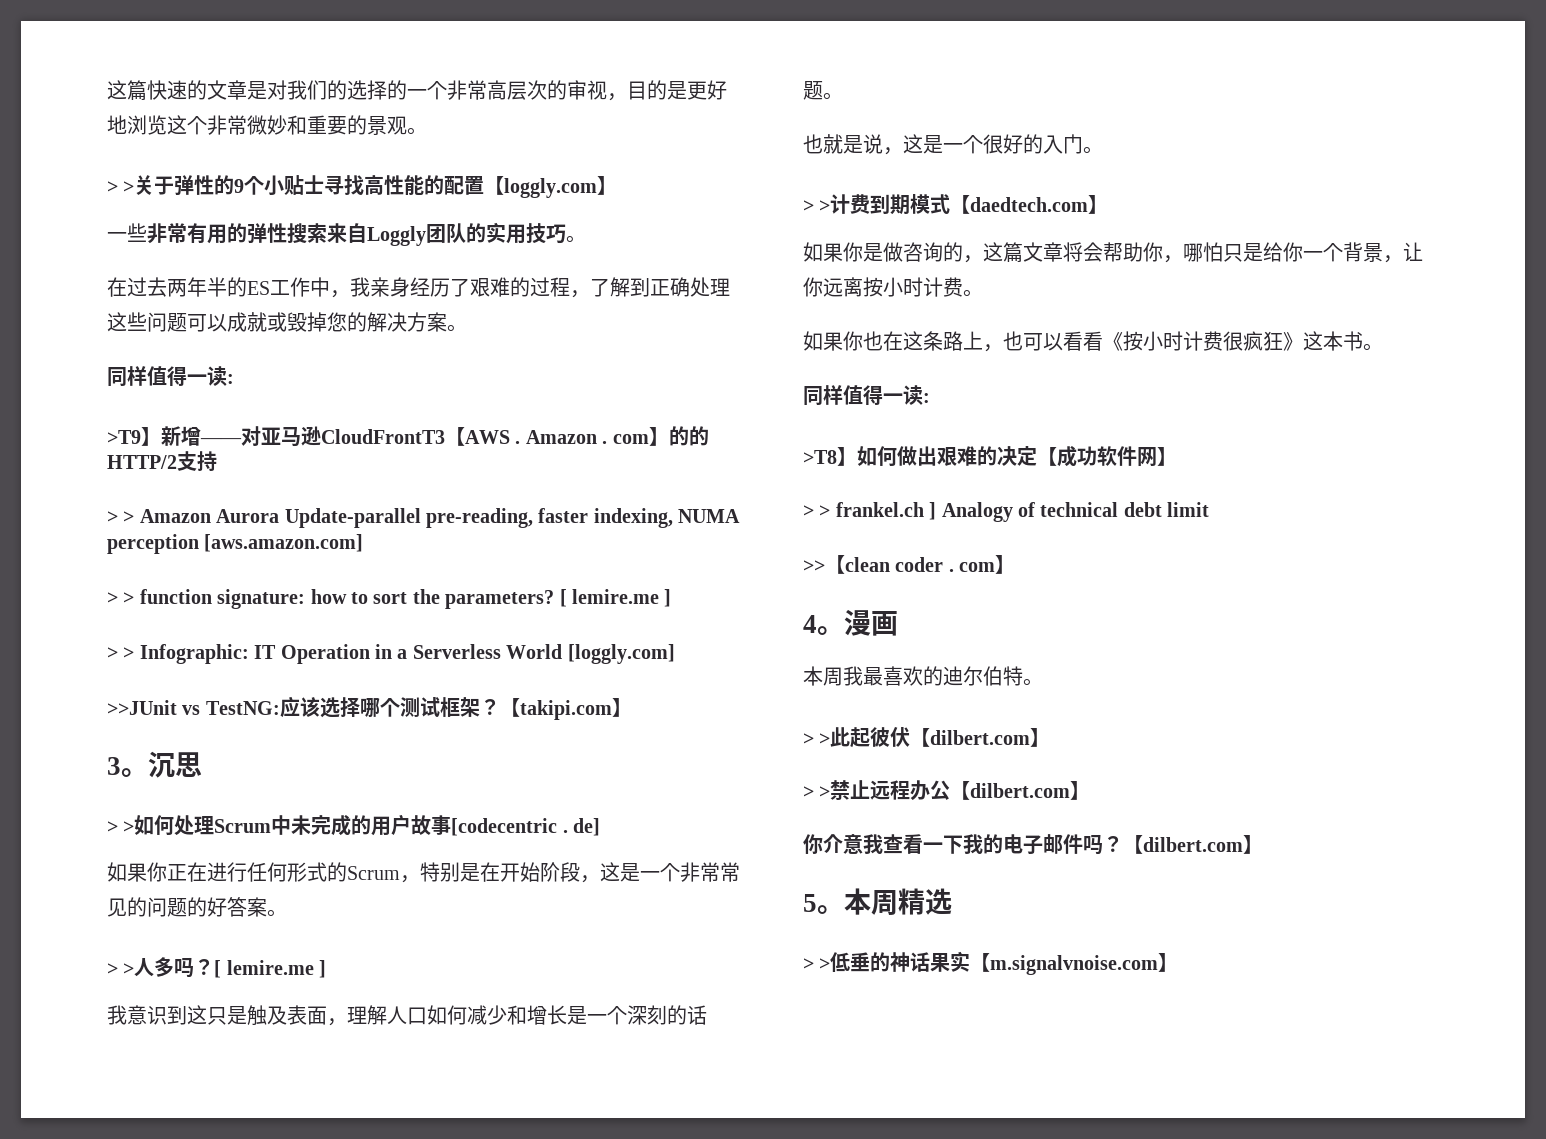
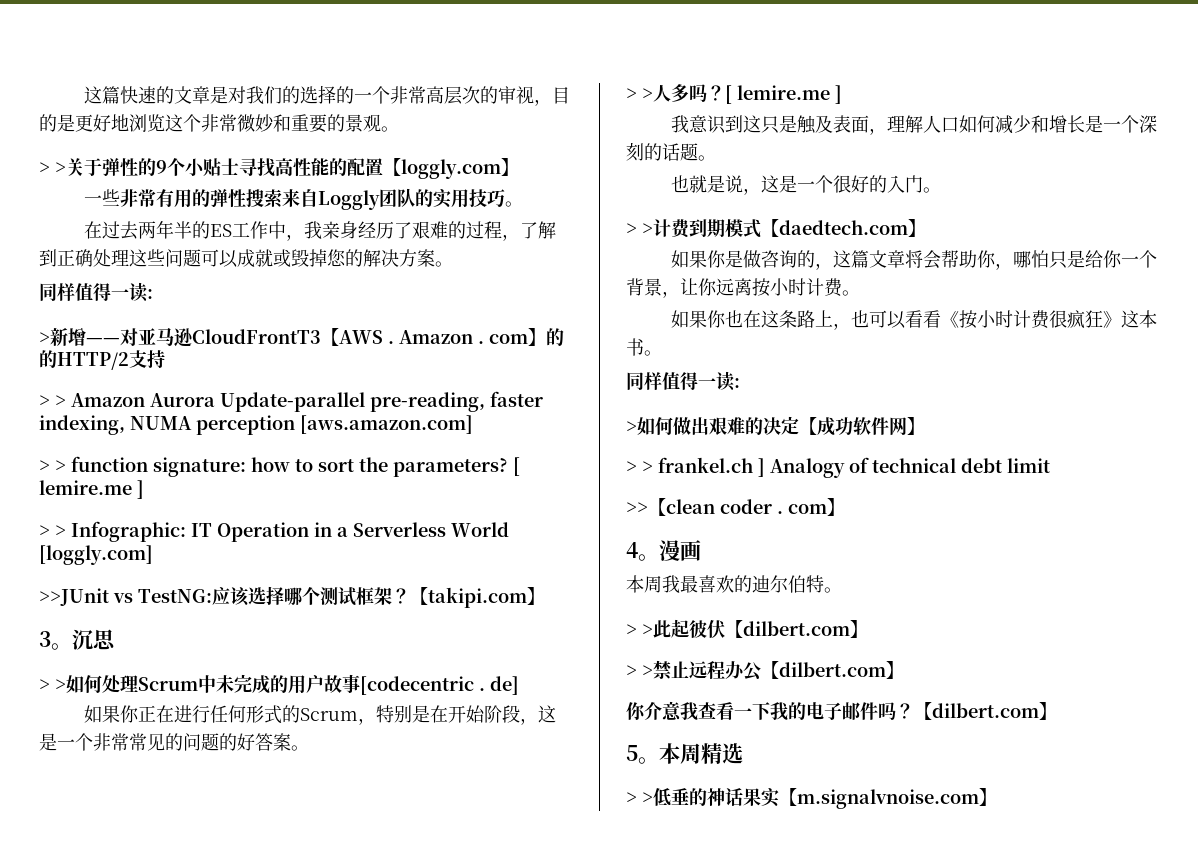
[107,427,161,446] >T9】 -> [39,332,50,344] >
[803,447,857,466] >T8】 -> [626,421,637,433] >

